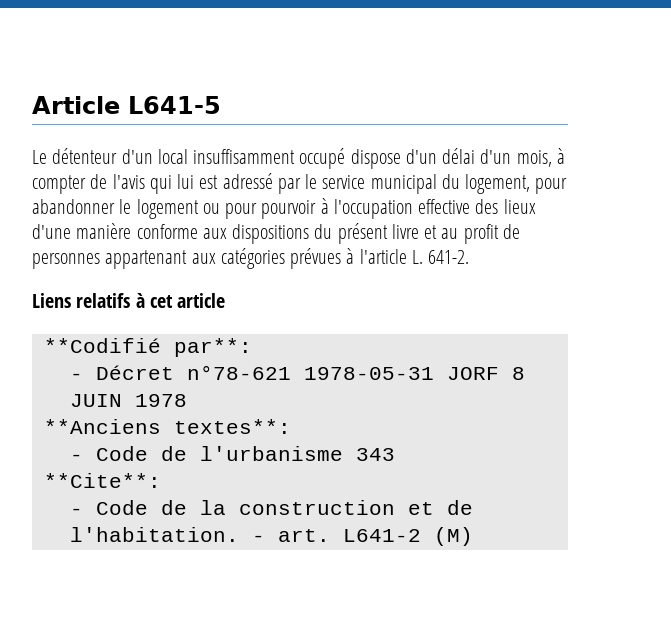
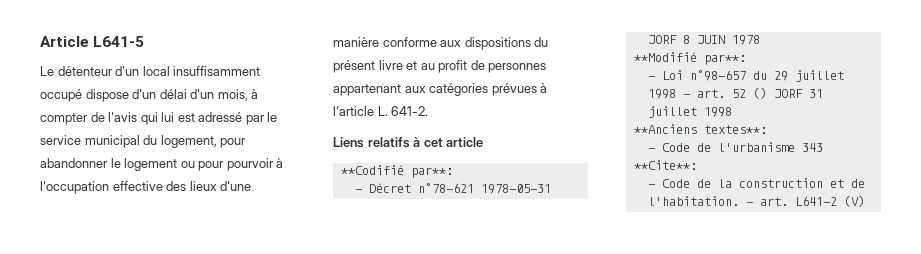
(187, 400) none -> [633,52,746,65] [647,70,844,82] [647,87,823,99] [647,106,732,118] // **Modifié par**: // - Loi n°98-657 du 29 juillet 1998 - art. 52 () JORF 31 juillet 1998
[433,527,473,546] (M) -> [843,195,865,207] (V)

